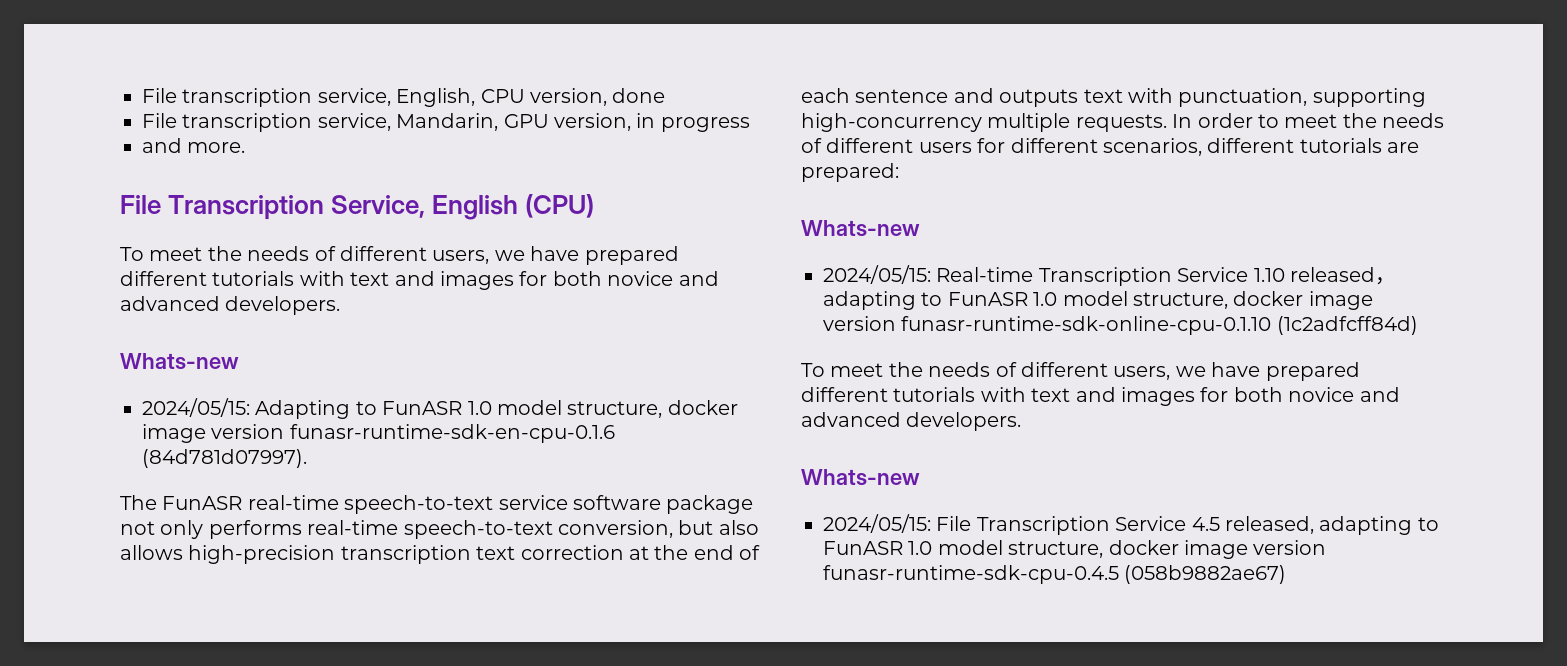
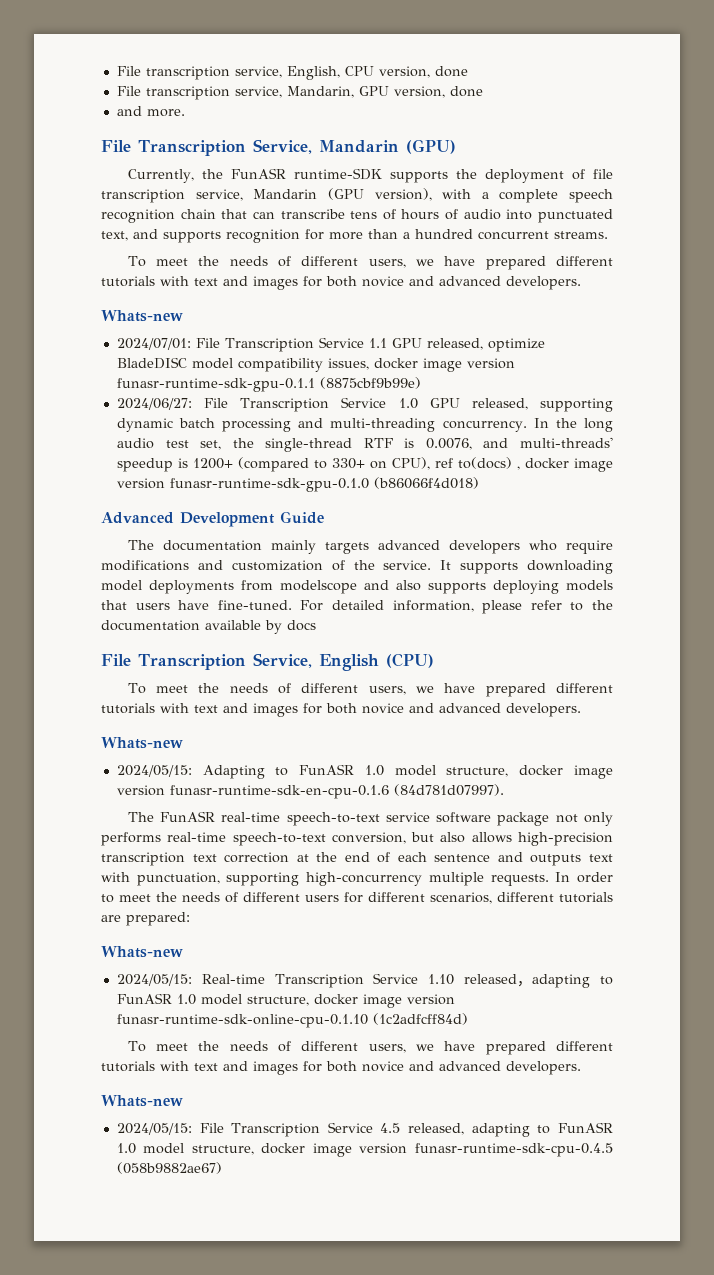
[636,113,750,132] in progress -> [449,86,483,97] done
(246, 147) none -> [101,139,456,156] [127,168,613,183] [101,188,613,203] [101,209,613,223] [101,229,608,243] [127,256,613,270] [101,276,581,290] [101,310,183,322] [116,337,545,352] [116,357,515,372] [116,377,421,392] [116,397,613,412] [116,418,614,432] [116,437,614,452] [116,457,613,472] [116,477,479,492] [101,511,324,527] [127,540,613,554] [101,560,613,574] [101,580,613,594] [101,600,614,614] [101,620,316,634] // File Transcription Service, Mandarin (GPU) // Currently, the FunASR runtime-SDK supports the deployment of file transcription service, Mandarin (GPU version), with a complete speech recognition chain that can transcribe tens of hours of audio into punctuated text, and supports recognition for more than a hundred concurrent streams. // To meet the needs of different users, we have prepared different tutorials with text and images for both novice and advanced developers. // Whats-new // 2024/07/01: File Transcription Service 1.1 GPU released, optimize BladeDISC model compatibility issues, docker image version funasr-runtime-sdk-gpu-0.1.1 (8875cbf9b99e) // 2024/06/27: File Transcription Service 1.0 GPU released, supporting dynamic batch processing and multi-threading concurrency. In the long audio test set, the single-thread RTF is 0.0076, and multi-threads' speedup is 1200+ (compared to 330+ on CPU), ref to(docs) , docker image version funasr-runtime-sdk-gpu-0.1.0 (b86066f4d018) // Advanced Development Guide // The documentation mainly targets advanced developers who require modifications and customization of the service. It supports downloading model deployments from modelscope and also supports deploying models that users have fine-tuned. For detailed information, please refer to the documentation available by docs

